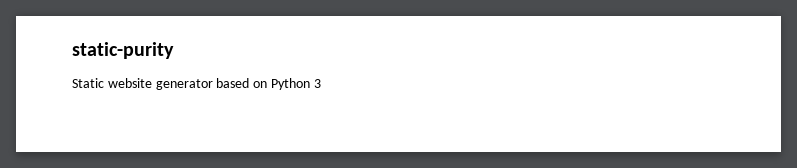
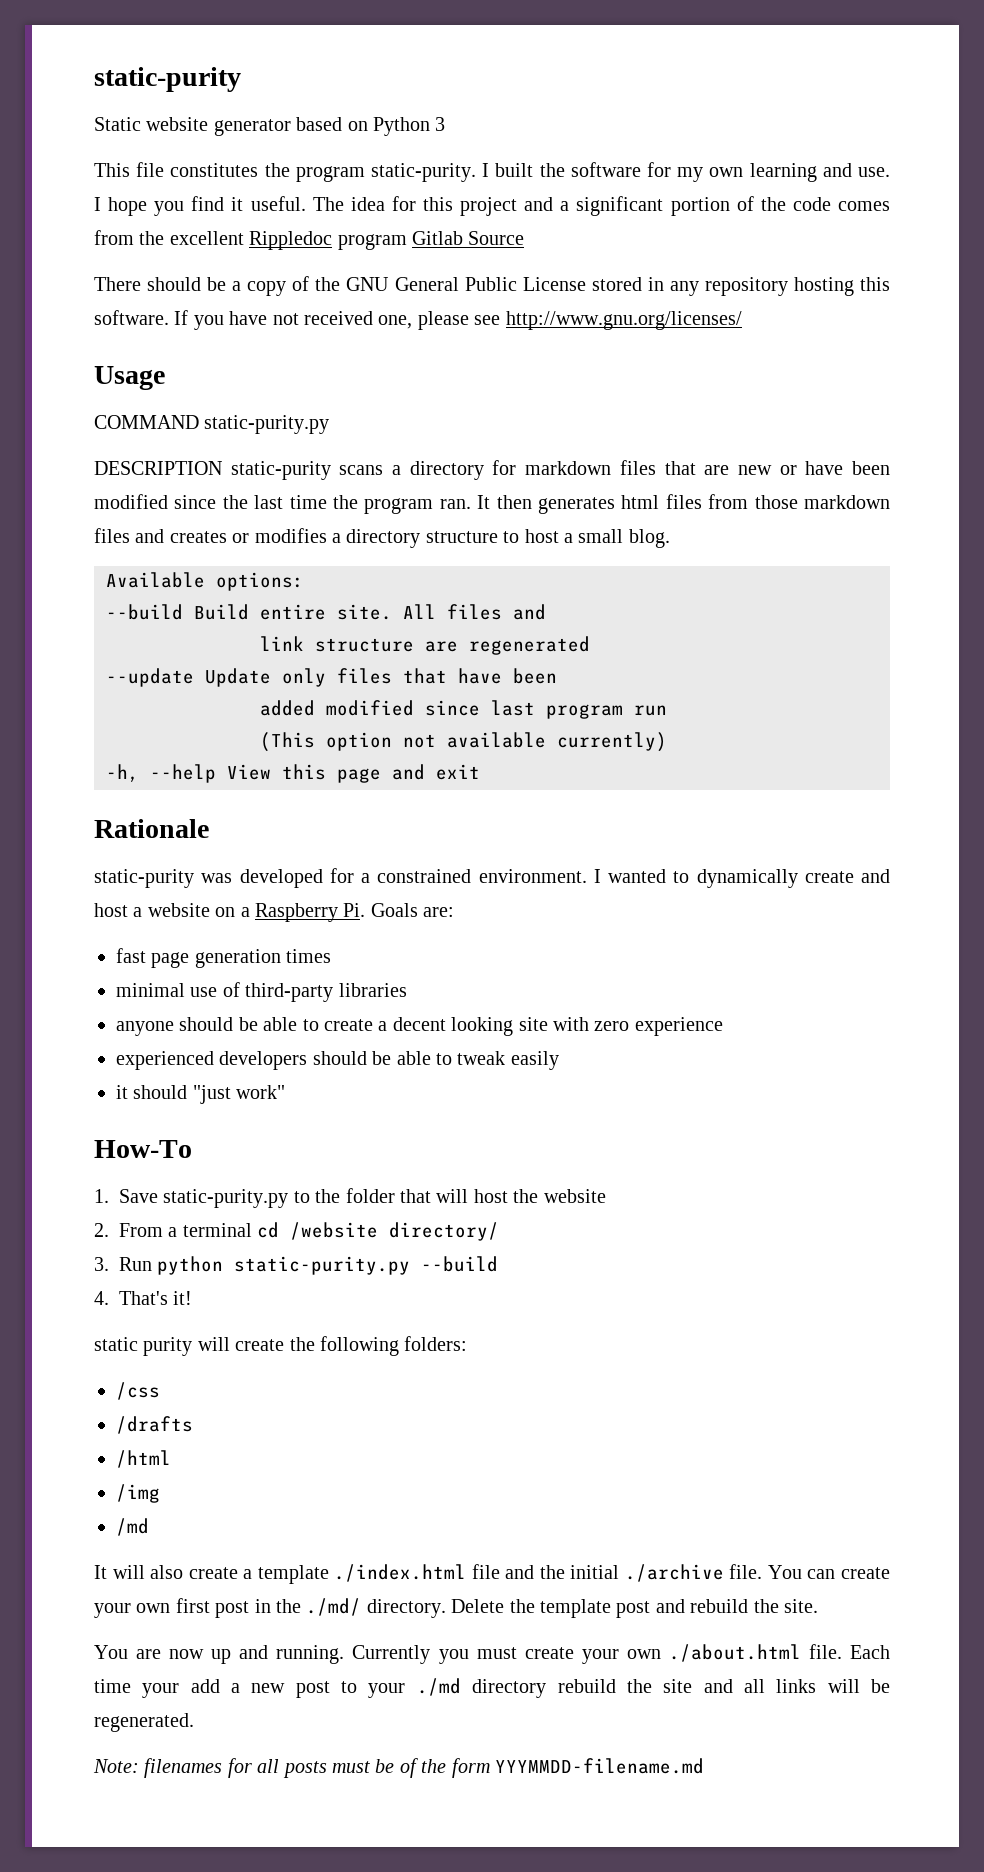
(321, 83) none -> [94,162,891,182] [94,196,890,216] [94,230,525,250] [94,276,890,296] [94,310,742,330] [94,366,165,390] [94,415,330,434] [94,460,891,480] [94,494,890,514] [94,528,670,548] [106,572,304,591] [106,604,546,620] [260,636,590,655] [106,668,557,687] [260,700,667,719] [260,732,667,752] [106,764,480,783] [94,819,209,838] [94,868,890,888] [94,903,455,922] [116,948,332,968] [116,982,407,1002] [116,1017,723,1036] [116,1051,559,1070] [116,1085,286,1104] [94,1140,192,1158] [94,1188,606,1208] [94,1222,500,1241] [94,1256,499,1275] [94,1291,193,1305] [94,1336,468,1356] [116,1382,160,1400] [116,1416,193,1434] [116,1450,171,1468] [116,1484,160,1503] [116,1518,149,1536] [94,1564,890,1584] [94,1598,818,1618] [94,1644,890,1664] [94,1678,891,1698] [94,1713,194,1732] [93,1758,704,1778] // This file constitutes the program static-purity. I built the software for my own learning and use. I hope you find it useful. The idea for this project and a significant portion of the code comes from the excellent Rippledoc program Gitlab Source // There should be a copy of the GNU General Public License stored in any repository hosting this software. If you have not received one, please see http://www.gnu.org/licenses/ // Usage // COMMAND static-purity.py // DESCRIPTION static-purity scans a directory for markdown files that are new or have been modified since the last time the program ran. It then generates html files from those markdown files and creates or modifies a directory structure to host a small blog. // Available options: // --build Build entire site. All files and // link structure are regenerated // --update Update only files that have been // added modified since last program run // (This option not available currently) // -h, --help View this page and exit // Rationale // static-purity was developed for a constrained environment. I wanted to dynamically create and host a website on a Raspberry Pi. Goals are: // fast page generation times // minimal use of third-party libraries // anyone should be able to create a decent looking site with zero experience // experienced developers should be able to tweak easily // it should "just work" // How-To // 1. Save static-purity.py to the folder that will host the website // 2. From a terminal cd /website directory/ // 3. Run python static-purity.py --build // 4. That's it! // static purity will create the following folders: // /css // /drafts // /html // /img // /md // It will also create a template ./index.html file and the initial ./archive file. You can create your own first post in the ./md/ directory. Delete the template post and rebuild the site. // You are now up and running. Currently you must create your own ./about.html file. Each time your add a new post to your ./md directory rebuild the site and all links will be regenerated. // Note: filenames for all posts must be of the form YYYMMDD-filename.md

